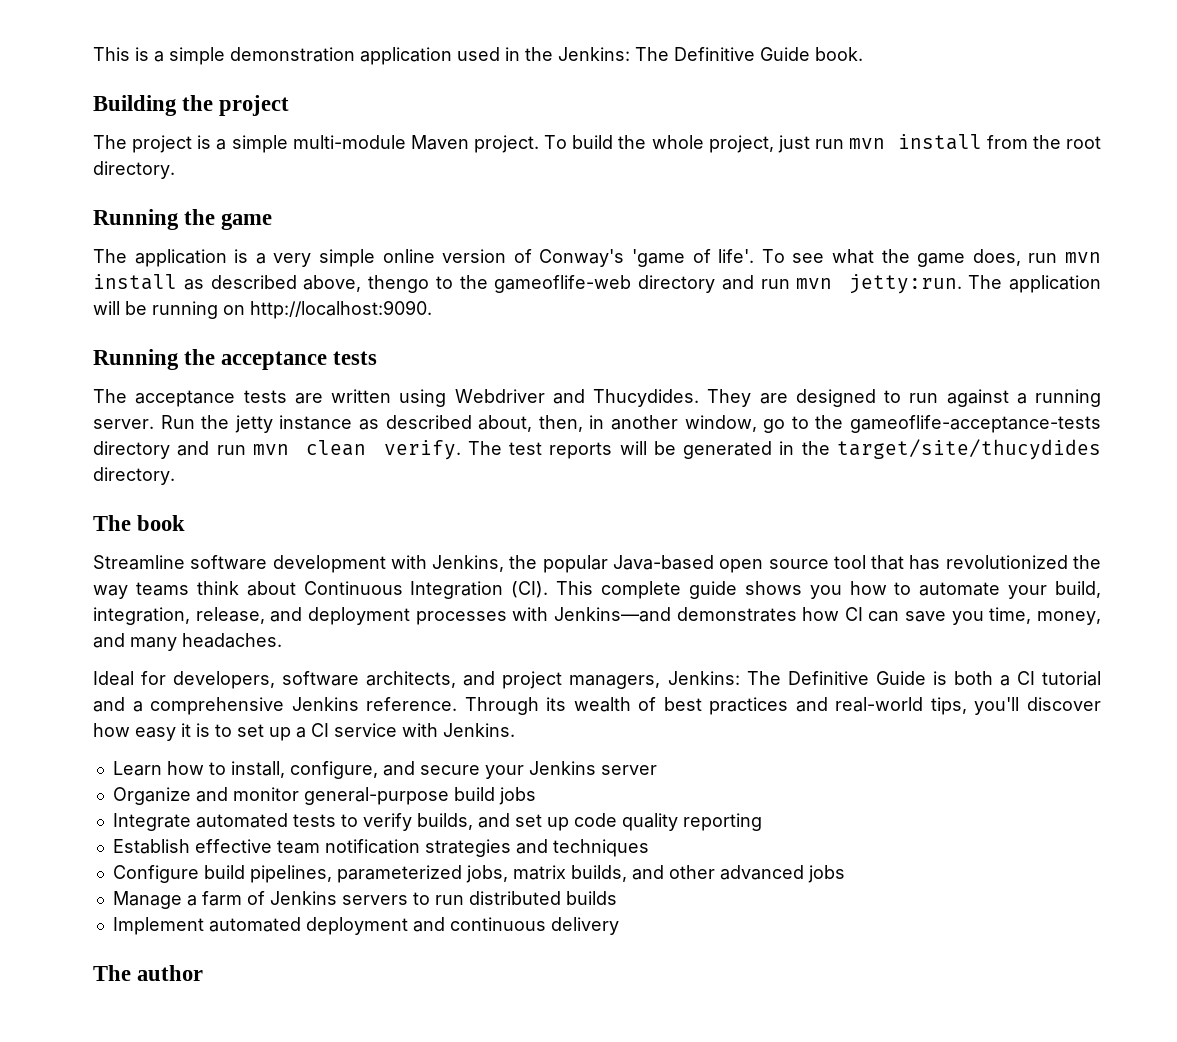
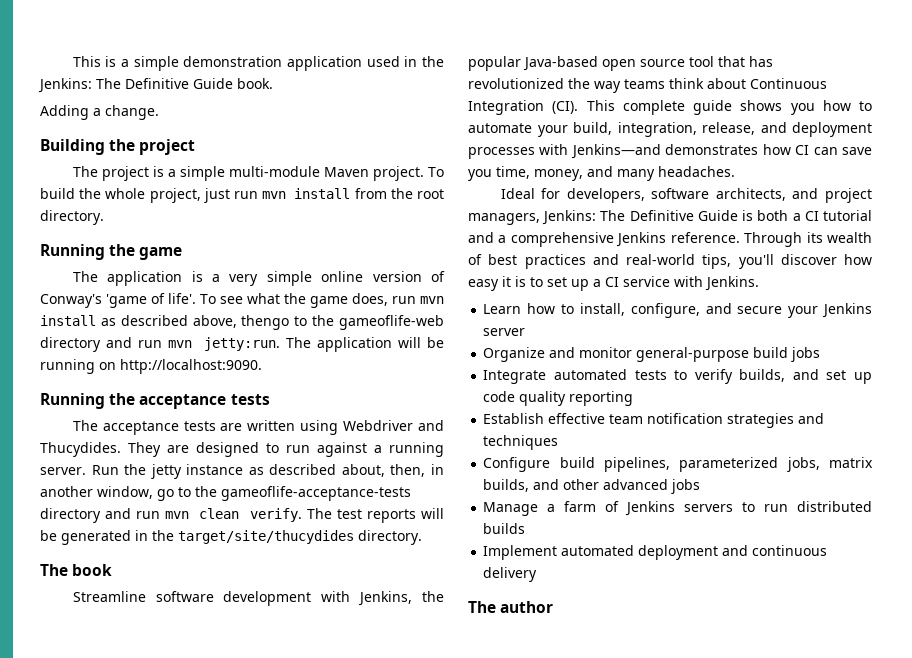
(863, 54) none -> [40,105,159,120] // Adding a change.

